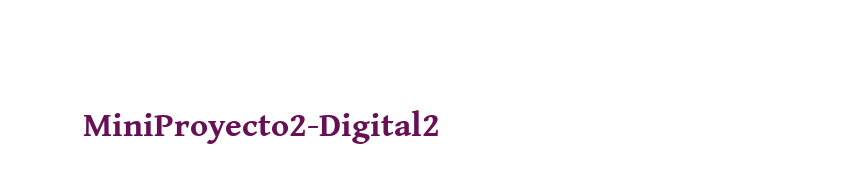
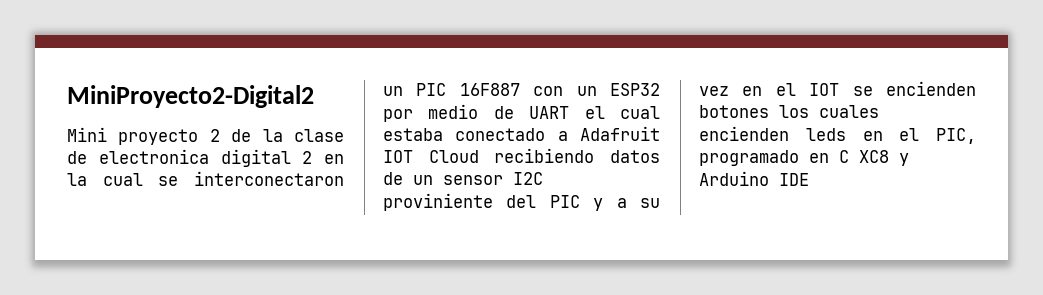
(440, 127) none -> [67,127,344,145] [67,149,344,167] [67,171,344,186] [383,83,660,96] [383,104,660,122] [383,126,660,141] [383,148,660,163] [383,172,543,185] [383,193,660,211] [699,81,976,96] [699,105,879,118] [699,126,976,144] [699,150,909,166] [699,171,809,186] // Mini proyecto 2 de la clase de electronica digital 2 en la cual se interconectaron un PIC 16F887 con un ESP32 por medio de UART el cual estaba conectado a Adafruit IOT Cloud recibiendo datos de un sensor I2C proviniente del PIC y a su vez en el IOT se encienden botones los cuales encienden leds en el PIC, programado en C XC8 y Arduino IDE

